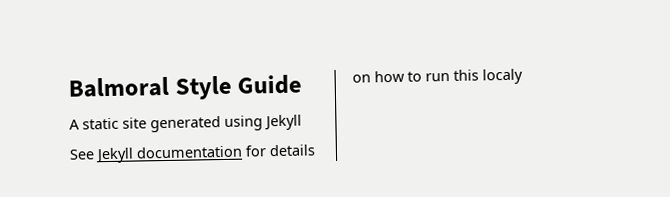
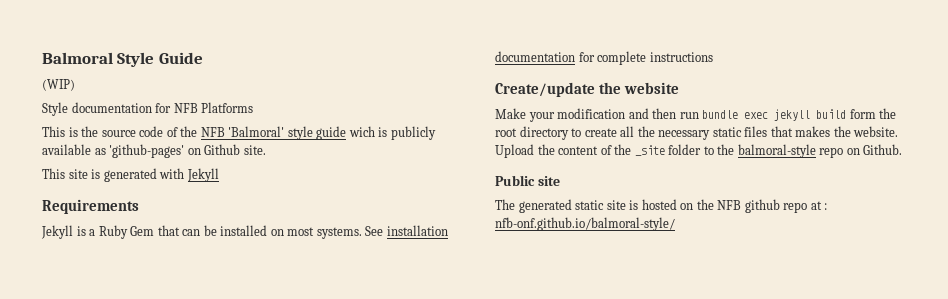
[69,114,302,133] [69,144,315,164] [352,68,523,85] A static site generated using Jekyll // See Jekyll documentation for details on how to run this localy -> [42,79,75,91] [42,102,254,116] [42,126,436,140] [42,144,266,158] [42,168,219,182] [42,199,139,214] [41,225,448,239] [495,51,713,65] [495,82,680,97] [495,108,897,122] [495,126,899,140] [495,144,903,158] [495,175,560,186] [495,199,828,213] [495,217,675,231] (WIP) // Style documentation for NFB Platforms // This is the source code of the NFB 'Balmoral' style guide wich is publicly available as 'github-pages' on Github site. // This site is generated with Jekyll // Requirements // Jekyll is a Ruby Gem that can be installed on most systems. See installation documentation for complete instructions // Create/update the website // Make your modification and then run bundle exec jekyll build form the root directory to create all the necessary static files that makes the website. Upload the content of the _site folder to the balmoral-style repo on Github. // Public site // The generated static site is hosted on the NFB github repo at : nfb-onf.github.io/balmoral-style/

